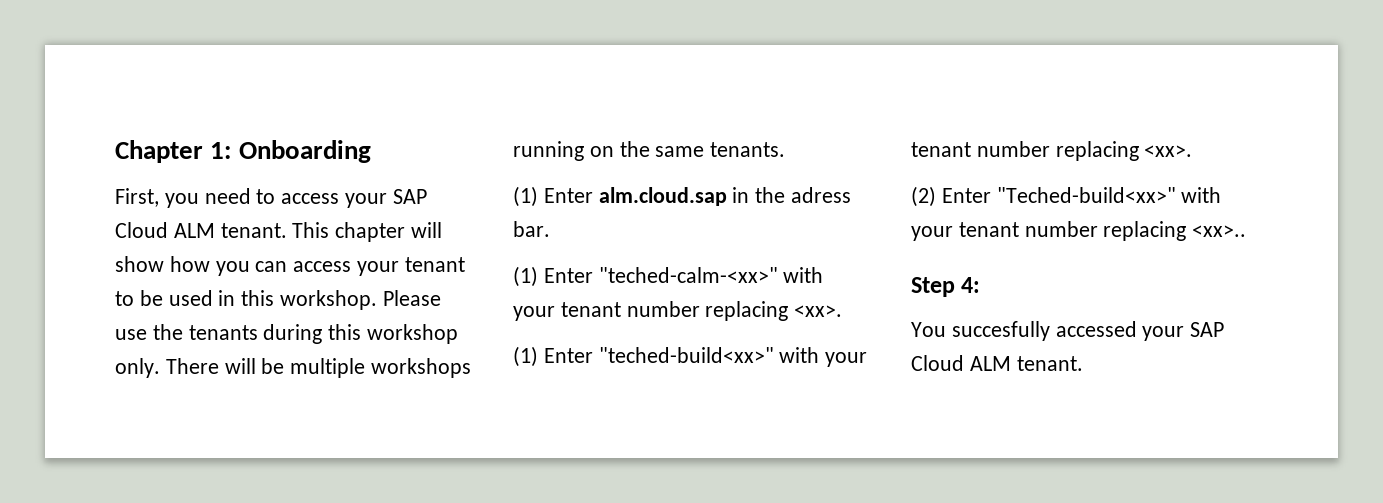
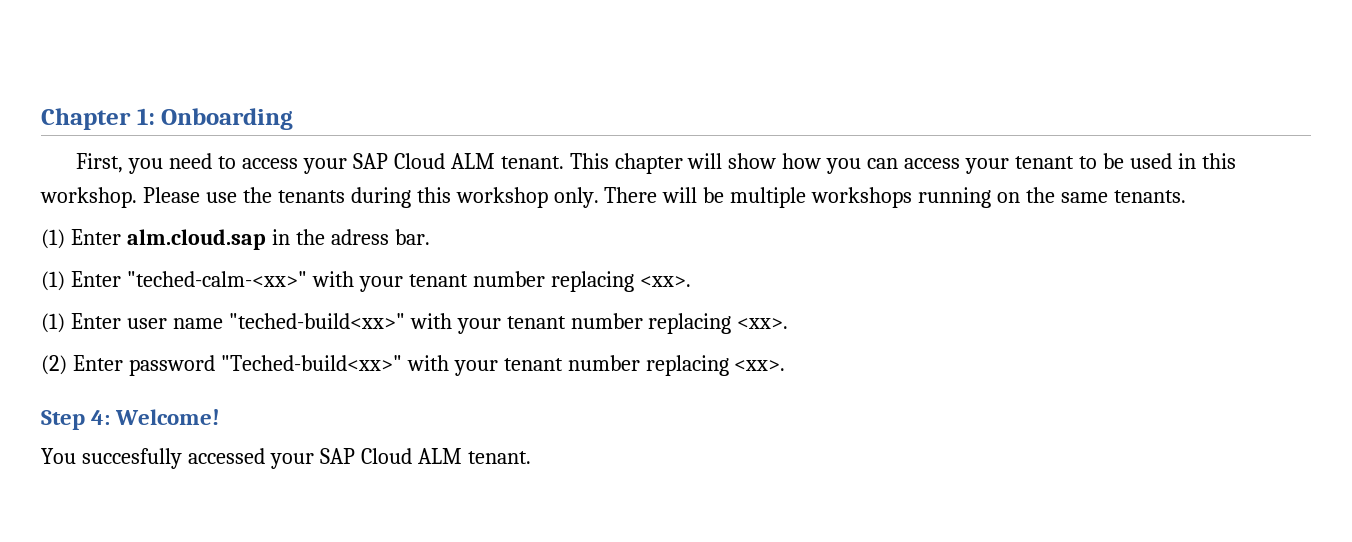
(593, 355) none -> [126,318,223,329] user name
(991, 195) none -> [128,355,215,376] password
[1192,225,1247,237] <xx>.. -> [734,360,786,371] <xx>.
(981, 285) none -> [115,409,221,425] Welcome!

